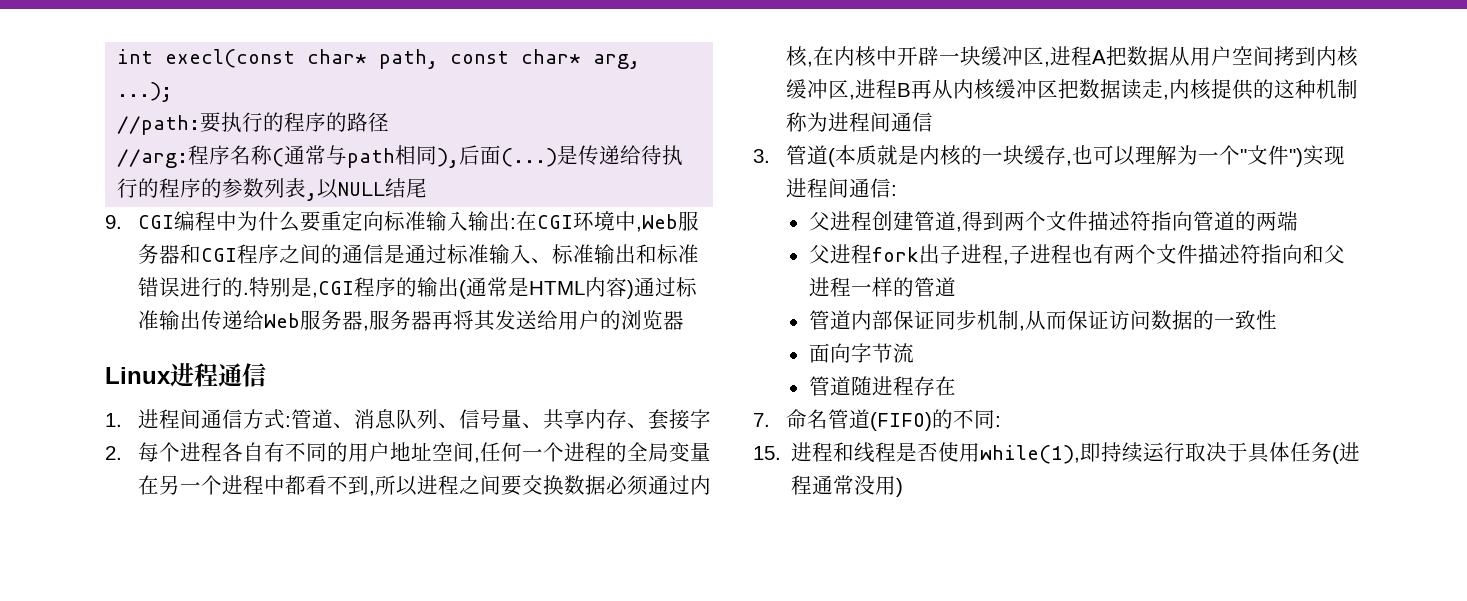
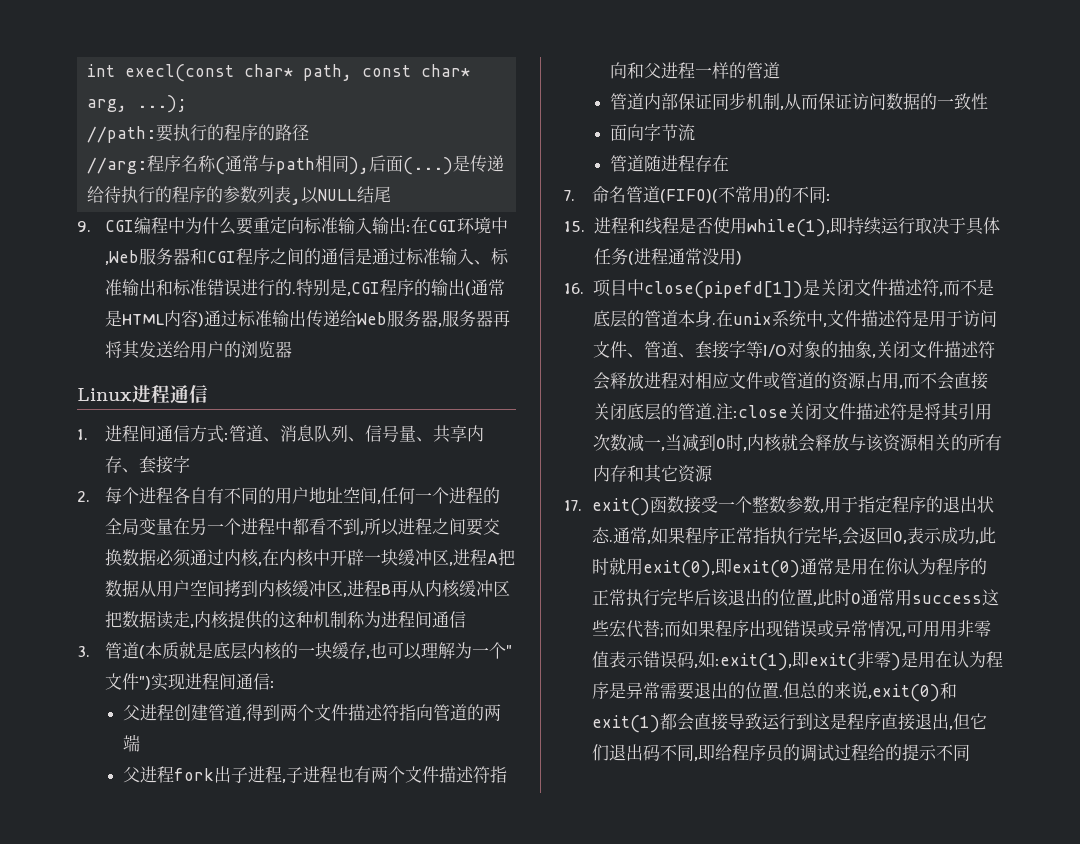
(920, 155) none -> [212,642,247,660] 底层
[870,412,933,431] (FIFO) -> [659,186,775,203] (FIFO)(不常用)
(904, 487) none -> [564,279,994,299] [592,310,997,328] [592,341,995,359] [592,372,988,390] [592,402,992,421] [592,433,1002,452] [592,464,713,483] [564,496,994,516] [591,527,996,545] [591,557,987,578] [591,589,999,607] [591,620,991,638] [591,651,1003,671] [591,682,957,702] [591,713,987,733] [591,744,970,762] // 16.项目中close(pipefd[1])是关闭文件描述符,而不是底层的管道本身.在unix系统中,文件描述符是用于访问文件、管道、套接字等I/O对象的抽象,关闭文件描述符会释放进程对相应文件或管道的资源占用,而不会直接关闭底层的管道.注:close关闭文件描述符是将其引用次数减一,当减到0时,内核就会释放与该资源相关的所有内存和其它资源 // 17. exit()函数接受一个整数参数,用于指定程序的退出状态.通常,如果程序正常指执行完毕,会返回0,表示成功,此时就用exit(0),即exit(0)通常是用在你认为程序的正常执行完毕后该退出的位置,此时0通常用success这些宏代替;而如果程序出现错误或异常情况,可用用非零值表示错误码,如:exit(1),即exit(非零)是用在认为程序是异常需要退出的位置.但总的来说,exit(0)和exit(1)都会直接导致运行到这是程序直接退出,但它们退出码不同,即给程序员的调试过程给的提示不同

